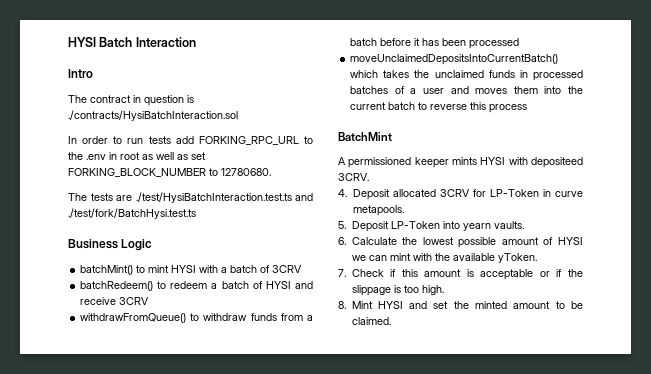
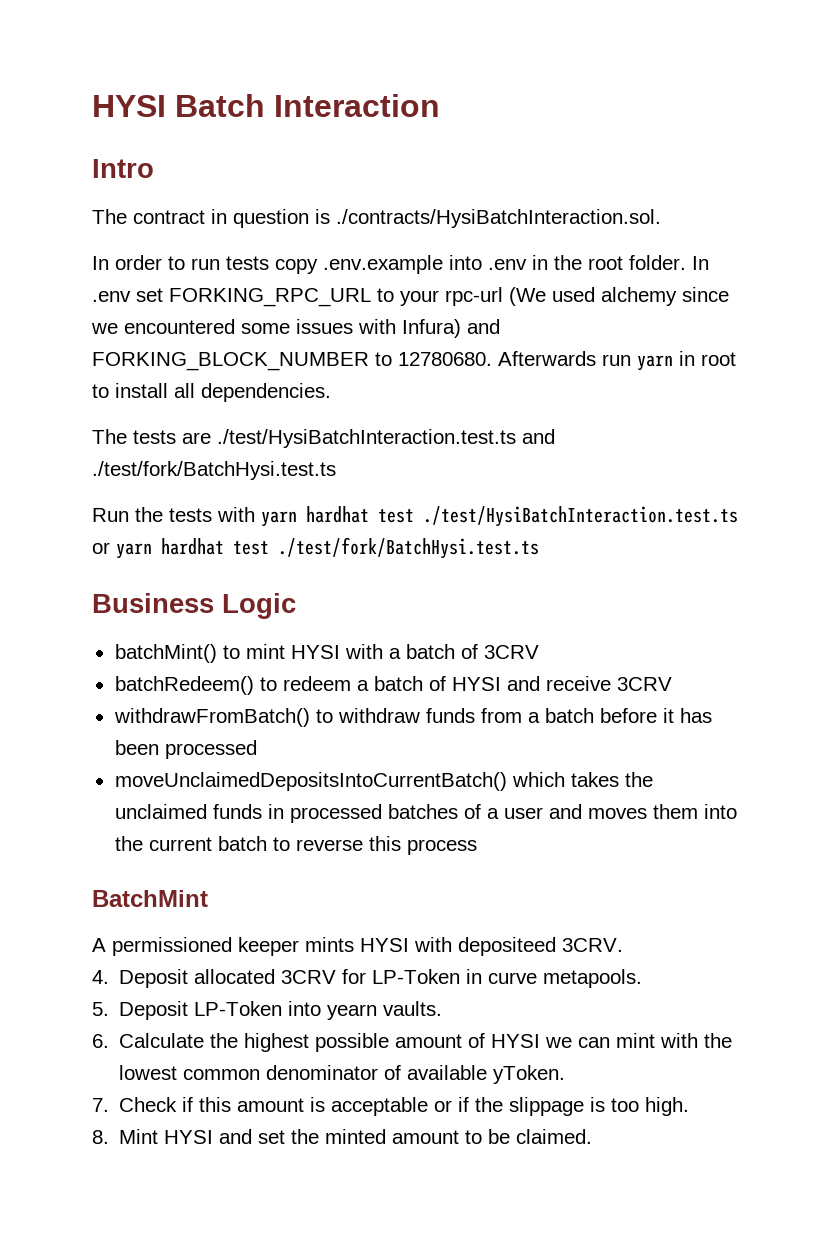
[68,110,238,121] ./contracts/HysiBatchInteraction.sol -> [336,209,661,228] ./contracts/HysiBatchInteraction.sol.
[175,136,313,145] [68,152,206,160] [68,168,271,177] add FORKING_RPC_URL to the .env in root as well as set FORKING_BLOCK_NUMBER to 12780680. -> [275,255,709,274] [92,287,729,307] [91,319,500,338] [92,351,736,371] [92,383,331,402] copy .env.example into .env in the root folder. In .env set FORKING_RPC_URL to your rpc-url (We used alchemy since we encountered some issues with Infura) and FORKING_BLOCK_NUMBER to 12780680. Afterwards run yarn in root to install all dependencies.
(196, 213) none -> [92,506,738,527] [92,537,539,559] // Run the tests with yarn hardhat test ./test/HysiBatchInteraction.test.ts or yarn hardhat test ./test/fork/BatchHysi.test.ts
[80,313,187,323] withdrawFromQueue() -> [113,708,310,727] withdrawFromBatch()
[422,237,454,245] lowest -> [244,1033,310,1052] highest
(450, 257) none -> [119,1065,402,1080] lowest common denominator of

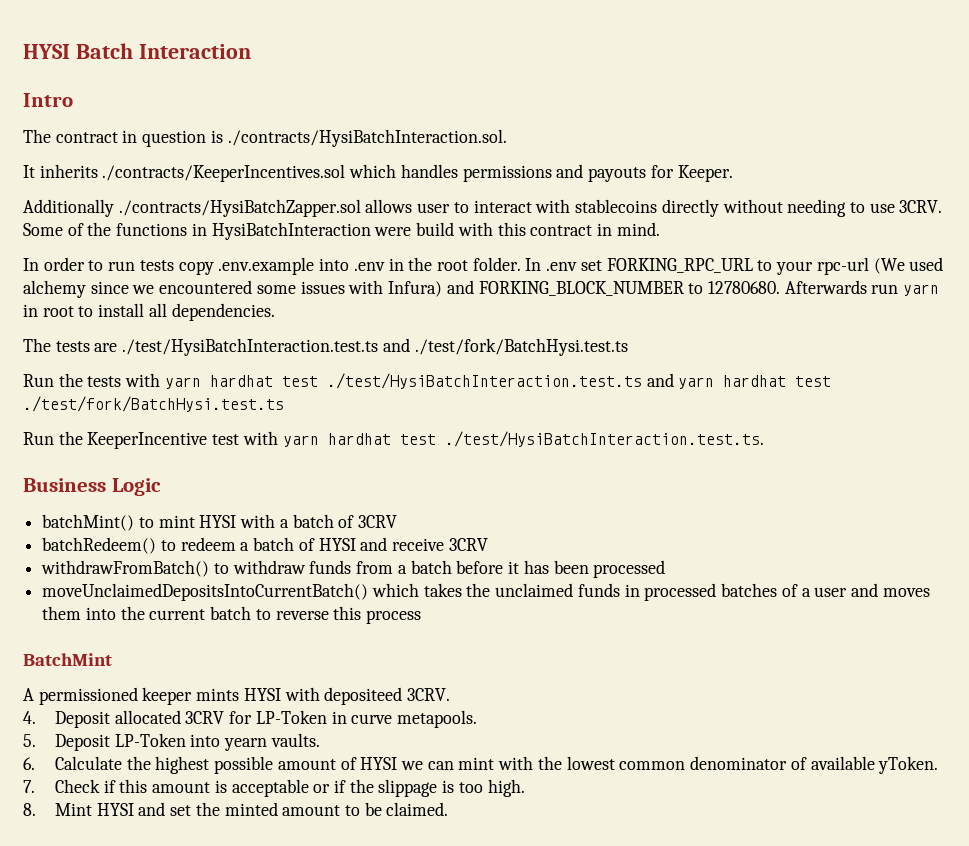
(661, 218) none -> [23,164,733,182] [23,199,943,217] [23,222,660,240] // It inherits ./contracts/KeeperIncentives.sol which handles permissions and payouts for Keeper. // Additionally ./contracts/HysiBatchZapper.sol allows user to interact with stablecoins directly without needing to use 3CRV. Some of the functions in HysiBatchInteraction were build with this contract in mind.
[92,542,110,554] or -> [646,373,674,387] and
(539, 548) none -> [23,431,764,449] // Run the KeeperIncentive test with yarn hardhat test ./test/HysiBatchInteraction.test.ts.

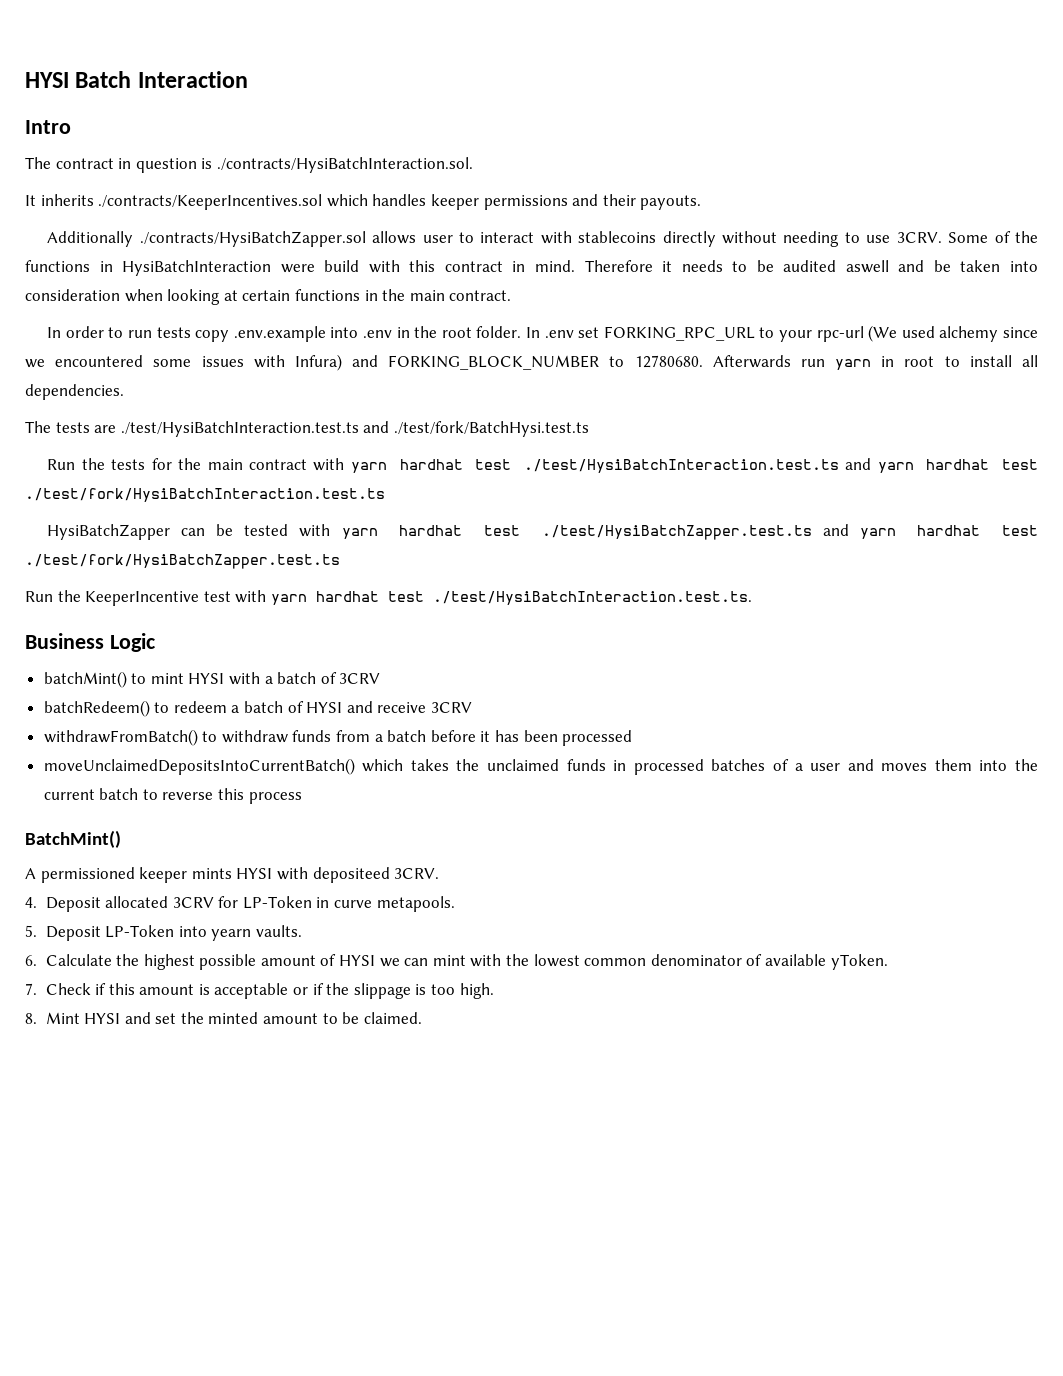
(458, 171) none -> [430,194,479,210] keeper
[588,165,733,182] payouts for Keeper. -> [602,194,702,210] their payouts.
(660, 229) none -> [584,260,1038,273] [25,289,512,305] Therefore it needs to be audited aswell and be taken into consideration when looking at certain functions in the main contract.
(122, 381) none -> [151,458,307,470] for the main contract
[23,396,284,412] ./test/fork/BatchHysi.test.ts -> [25,488,385,502] [47,524,1038,540] [25,554,340,569] ./test/fork/HysiBatchInteraction.test.ts // HysiBatchZapper can be tested with yarn hardhat test ./test/HysiBatchZapper.test.ts and yarn hardhat test ./test/fork/HysiBatchZapper.test.ts
[23,653,112,666] BatchMint -> [25,830,121,848] BatchMint()

